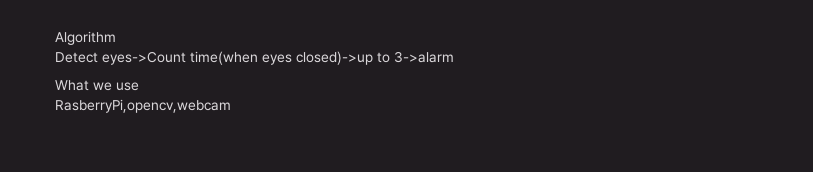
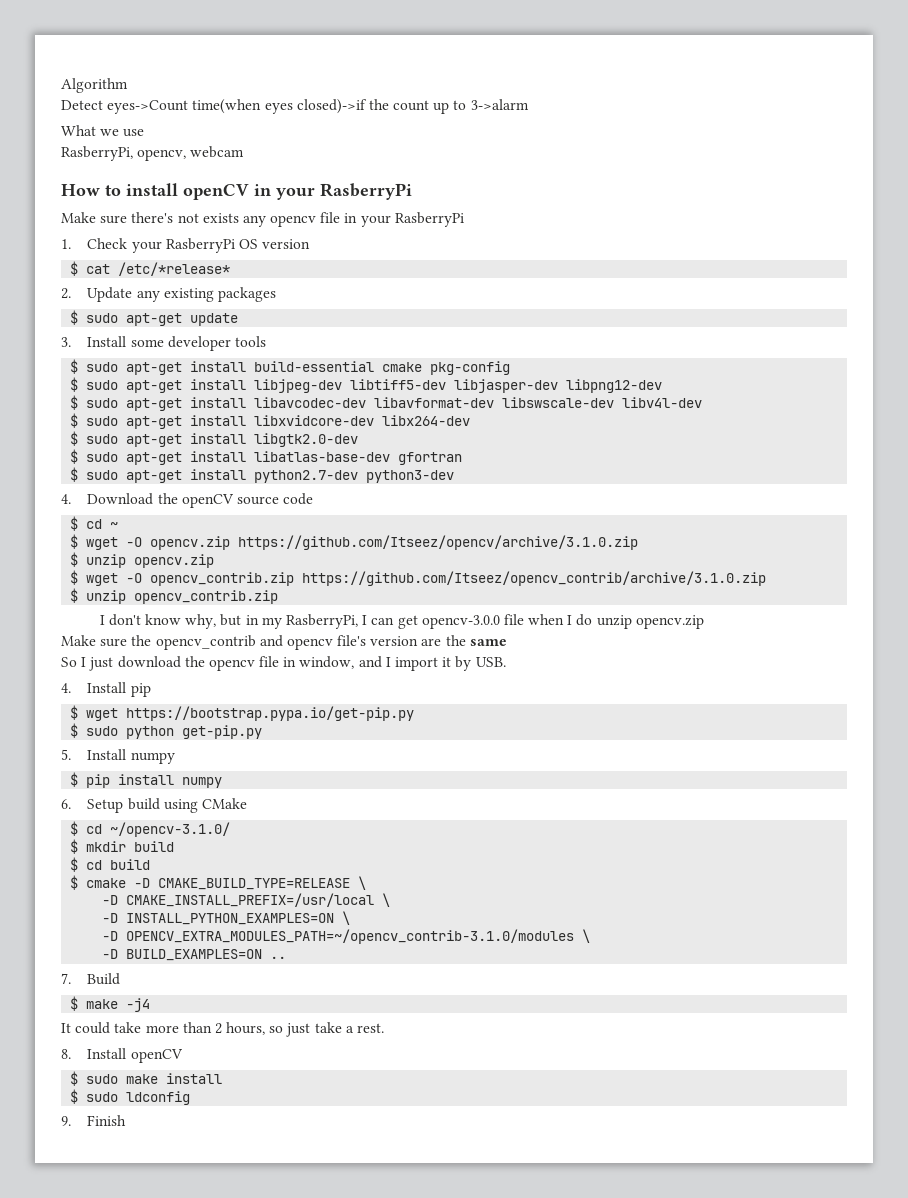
[296,51,373,65] closed)->up -> [296,99,450,114] closed)->if the count up
[55,99,231,113] RasberryPi,opencv,webcam -> [61,146,245,161] [61,183,412,200] [61,212,464,227] [61,238,311,253] [70,261,231,276] [61,287,276,302] [70,310,239,326] [61,336,266,351] [70,359,511,375] [70,377,663,393] [70,395,703,411] [70,413,471,429] [70,431,359,447] [70,449,463,465] [70,467,455,483] [61,493,314,508] [70,516,119,531] [70,534,639,550] [70,552,215,568] [70,570,767,586] [70,588,279,604] [99,614,704,629] [61,635,507,650] [61,656,506,671] [61,682,151,697] [70,705,415,721] [70,723,263,739] [61,749,175,764] [70,772,223,788] [61,798,247,813] [70,821,231,837] [70,839,175,854] [70,857,151,872] [70,875,367,890] [102,893,391,907] [102,911,351,925] [102,929,591,944] [102,949,287,961] [61,973,121,985] [70,996,151,1012] [61,1022,385,1037] [61,1048,183,1063] [70,1071,223,1086] [70,1089,191,1105] [61,1115,127,1126] RasberryPi, opencv, webcam // How to install openCV in your RasberryPi // Make sure there's not exists any opencv file in your RasberryPi // 1. Check your RasberryPi OS version // $ cat /etc/*release* // 2. Update any existing packages // $ sudo apt-get update // 3. Install some developer tools // $ sudo apt-get install build-essential cmake pkg-config // $ sudo apt-get install libjpeg-dev libtiff5-dev libjasper-dev libpng12-dev // $ sudo apt-get install libavcodec-dev libavformat-dev libswscale-dev libv4l-dev // $ sudo apt-get install libxvidcore-dev libx264-dev // $ sudo apt-get install libgtk2.0-dev // $ sudo apt-get install libatlas-base-dev gfortran // $ sudo apt-get install python2.7-dev python3-dev // 4. Download the openCV source code // $ cd ~ // $ wget -O opencv.zip https://github.com/Itseez/opencv/archive/3.1.0.zip // $ unzip opencv.zip // $ wget -O opencv_contrib.zip https://github.com/Itseez/opencv_contrib/archive/3.1.0.zip // $ unzip opencv_contrib.zip // I don't know why, but in my RasberryPi, I can get opencv-3.0.0 file when I do unzip opencv.zip // Make sure the opencv_contrib and opencv file's version are the same // So I just download the opencv file in window, and I import it by USB. // 4. Install pip // $ wget https://bootstrap.pypa.io/get-pip.py // $ sudo python get-pip.py // 5. Install numpy // $ pip install numpy // 6. Setup build using CMake // $ cd ~/opencv-3.1.0/ // $ mkdir build // $ cd build // $ cmake -D CMAKE_BUILD_TYPE=RELEASE \ // -D CMAKE_INSTALL_PREFIX=/usr/local \ // -D INSTALL_PYTHON_EXAMPLES=ON \ // -D OPENCV_EXTRA_MODULES_PATH=~/opencv_contrib-3.1.0/modules \ // -D BUILD_EXAMPLES=ON .. // 7. Build // $ make -j4 // It could take more than 2 hours, so just take a rest. // 8. Install openCV // $ sudo make install // $ sudo ldconfig // 9. Finish

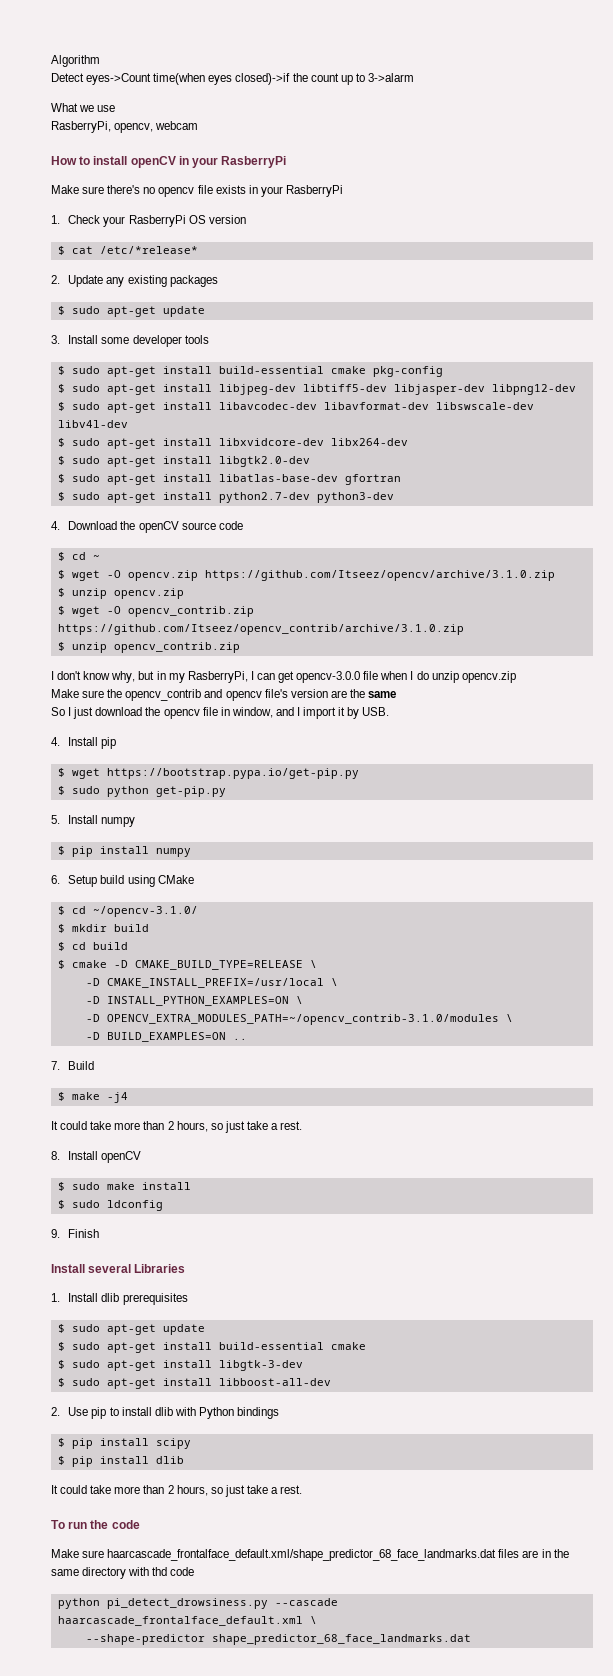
[177,212,341,227] not exists any opencv file -> [143,185,246,197] no opencv file exists
(127, 1120) none -> [51,1264,186,1273] [51,1293,188,1305] [57,1324,205,1335] [57,1342,366,1353] [57,1360,303,1371] [57,1378,331,1389] [51,1407,280,1419] [57,1438,191,1449] [57,1456,184,1467] [51,1485,303,1497] [51,1520,140,1529] [51,1549,569,1561] [51,1567,195,1579] [57,1598,338,1609] [57,1616,317,1626] [85,1634,471,1645] // Install several Libraries // 1. Install dlib prerequisites // $ sudo apt-get update // $ sudo apt-get install build-essential cmake // $ sudo apt-get install libgtk-3-dev // $ sudo apt-get install libboost-all-dev // 2. Use pip to install dlib with Python bindings // $ pip install scipy // $ pip install dlib // It could take more than 2 hours, so just take a rest. // To run the code // Make sure haarcascade_frontalface_default.xml/shape_predictor_68_face_landmarks.dat files are in the same directory with thd code // python pi_detect_drowsiness.py --cascade haarcascade_frontalface_default.xml \ // --shape-predictor shape_predictor_68_face_landmarks.dat

